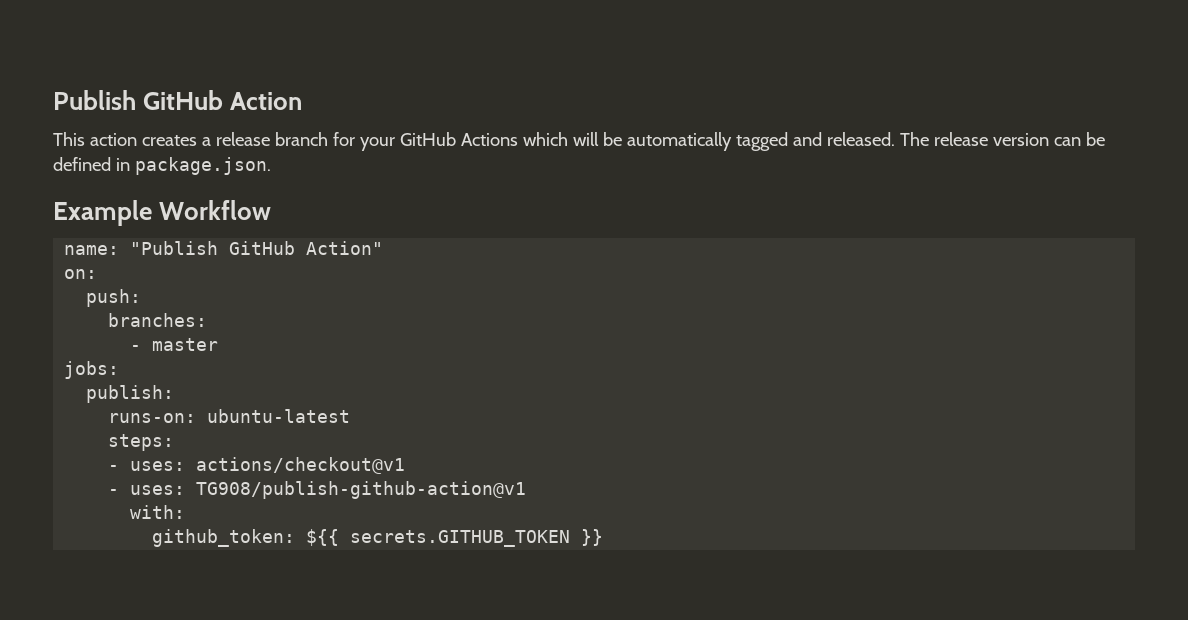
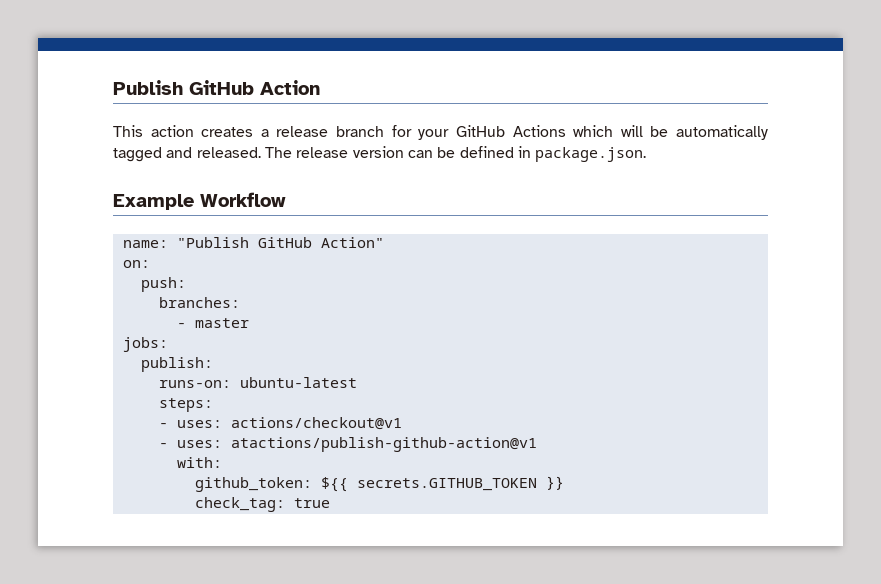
[196,481,527,499] TG908/publish-github-action@v1 -> [230,437,537,452] atactions/publish-github-action@v1
(604, 537) none -> [194,497,330,512] // check_tag: true

